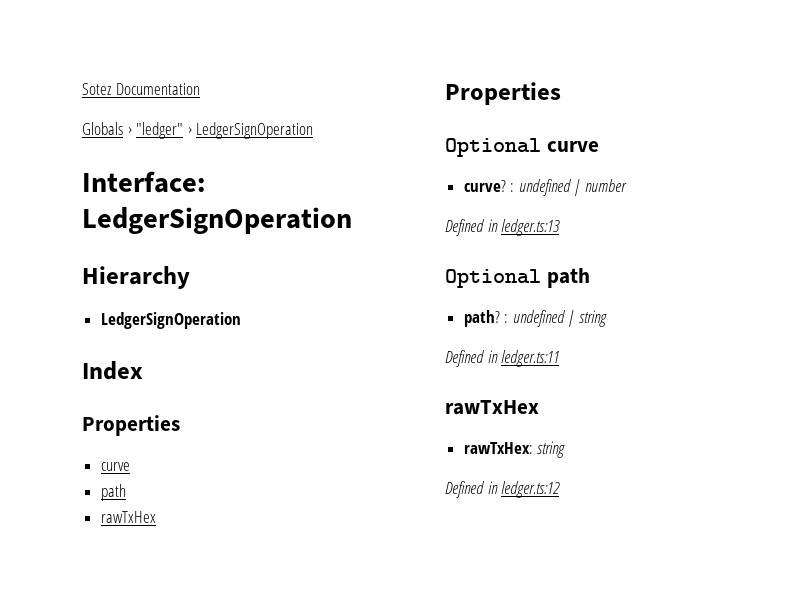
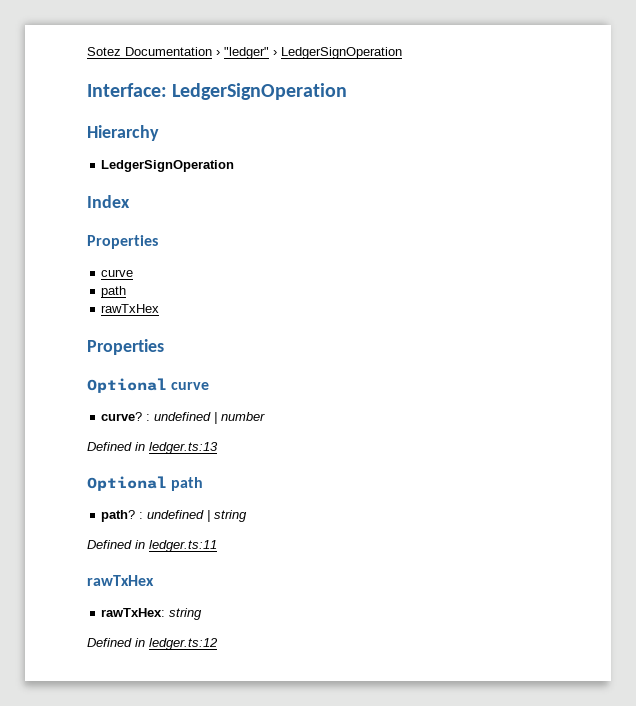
[82,122,123,135] // Globals -> (212, 51) none

